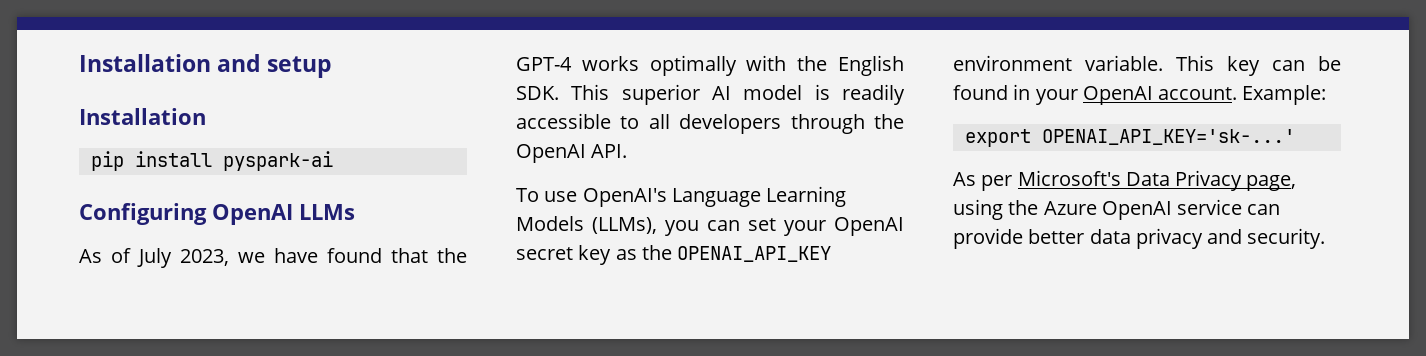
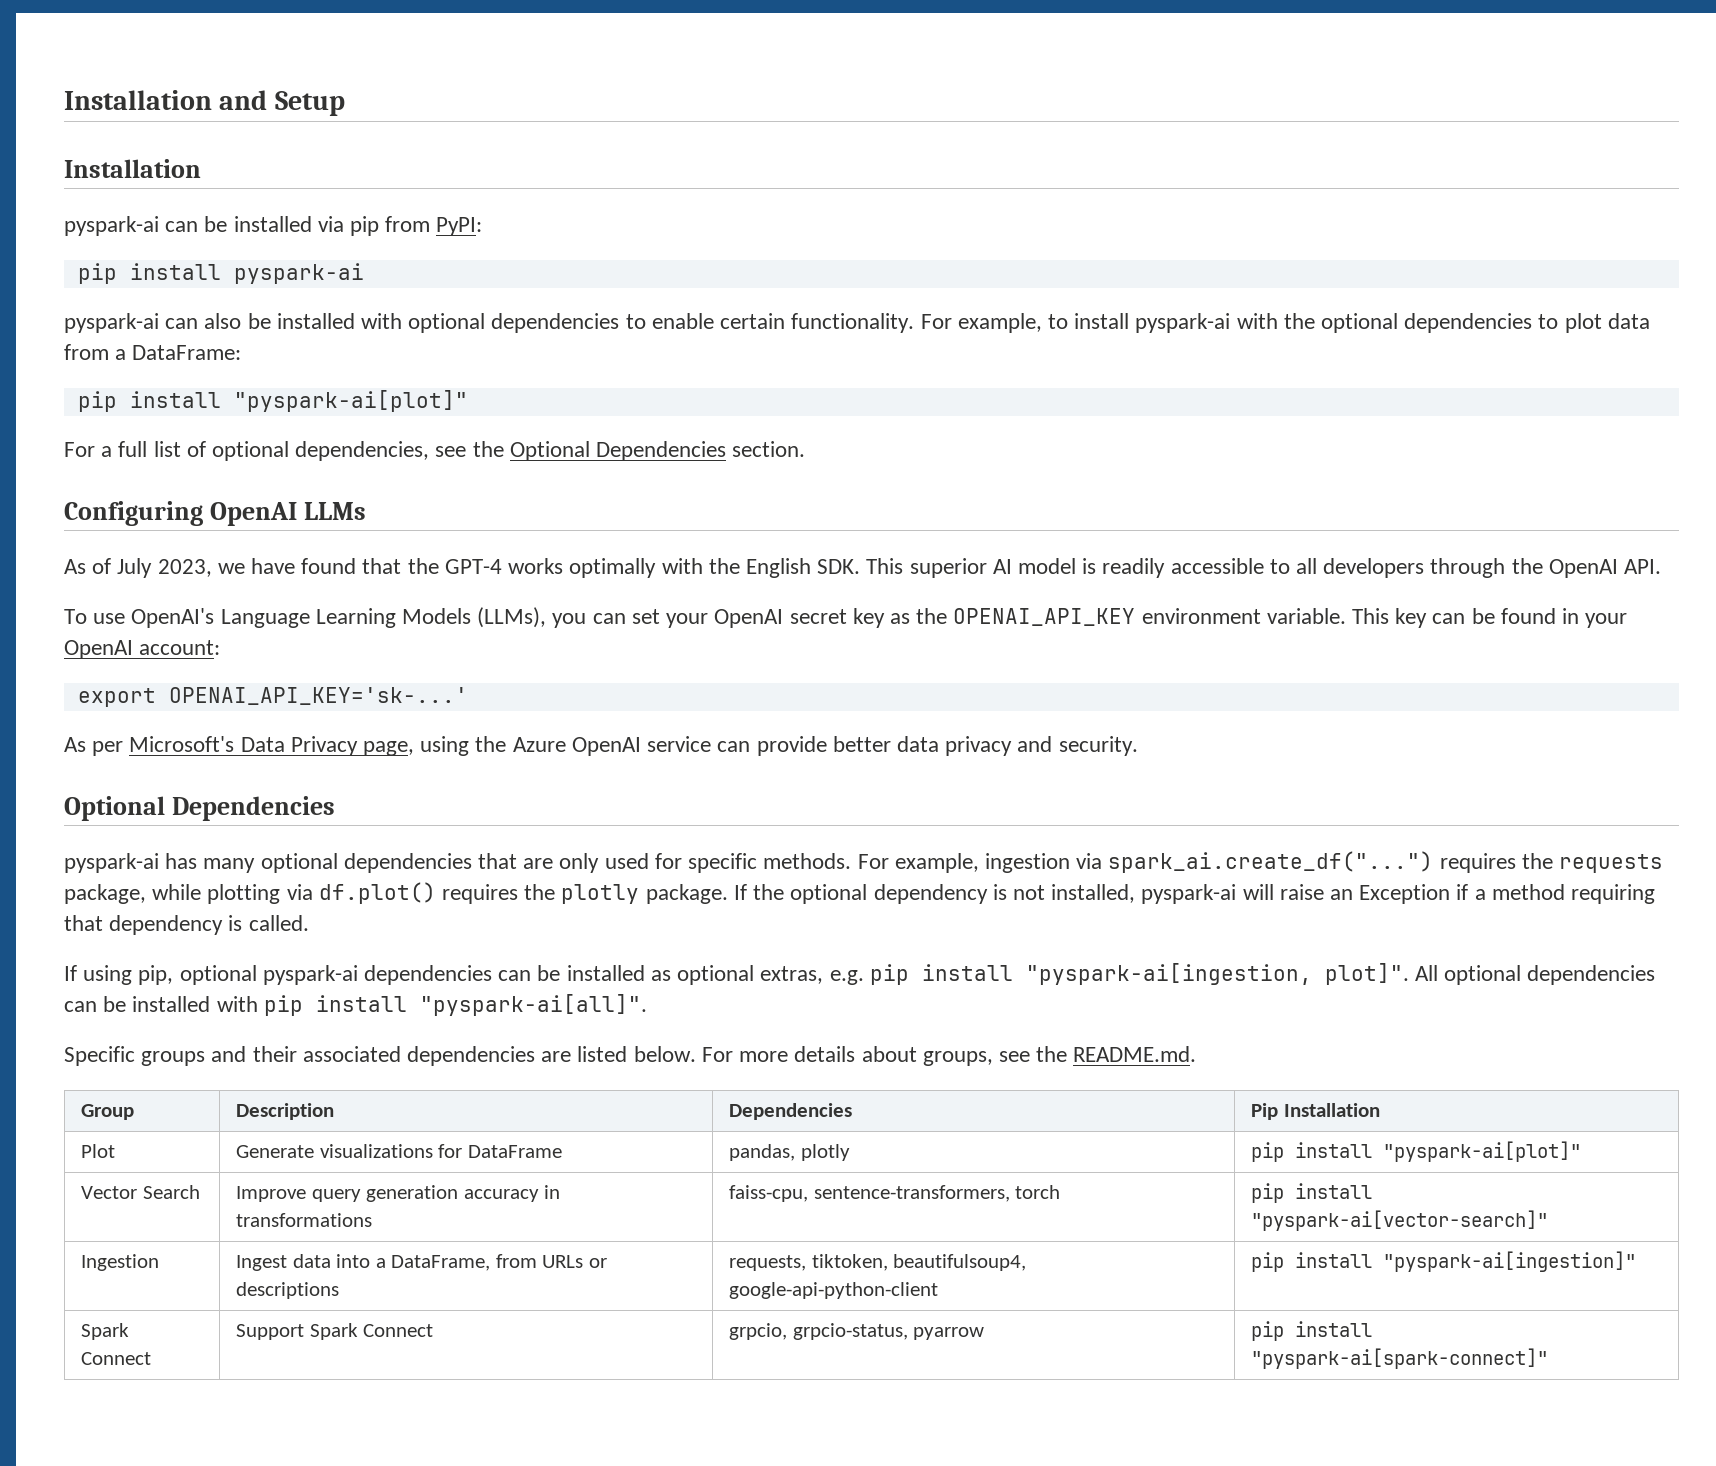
[267,56,333,78] [79,108,206,125] [90,151,333,171] setup // Installation // pip install pyspark-ai -> [274,91,345,116] [64,159,201,178] [64,216,483,236] [77,263,364,284] [64,313,1650,333] [64,344,242,360] [77,390,468,412] [64,441,806,461] Setup // Installation // pyspark-ai can be installed via pip from PyPI: // pip install pyspark-ai // pyspark-ai can also be installed with optional dependencies to enable certain functionality. For example, to install pyspark-ai with the optional dependencies to plot data from a DataFrame: // pip install "pyspark-ai[plot]" // For a full list of optional dependencies, see the Optional Dependencies section.
[1158,85,1327,105] account. Example: -> [139,640,221,655] account:
(1326, 238) none -> [64,796,335,821] [64,851,1663,873] [64,882,1656,904] [64,915,309,935] [64,963,1656,985] [64,994,647,1016] [64,1046,1197,1066] [81,1104,135,1120] [236,1103,335,1120] [729,1103,853,1120] [1251,1103,1380,1120] [81,1144,116,1158] [236,1144,562,1158] [729,1144,850,1161] [1251,1141,1582,1162] [81,1185,200,1199] [236,1185,561,1202] [236,1213,373,1227] [729,1185,1061,1202] [1251,1183,1373,1203] [1251,1210,1549,1231] [81,1254,160,1271] [236,1254,607,1271] [236,1282,340,1299] [729,1254,1027,1271] [729,1282,939,1299] [1251,1251,1637,1272] [81,1323,130,1340] [81,1352,152,1365] [236,1323,434,1340] [729,1323,985,1340] [1251,1321,1373,1341] [1251,1348,1549,1369] // Optional Dependencies // pyspark-ai has many optional dependencies that are only used for specific methods. For example, ingestion via spark_ai.create_df("...") requires the requests package, while plotting via df.plot() requires the plotly package. If the optional dependency is not installed, pyspark-ai will raise an Exception if a method requiring that dependency is called. // If using pip, optional pyspark-ai dependencies can be installed as optional extras, e.g. pip install "pyspark-ai[ingestion, plot]". All optional dependencies can be installed with pip install "pyspark-ai[all]". // Specific groups and their associated dependencies are listed below. For more details about groups, see the README.md. // Group | Description | Dependencies | Pip Installation // Plot | Generate visualizations for DataFrame | pandas, plotly | pip install "pyspark-ai[plot]" // Vector Search | Improve query generation accuracy in transformations | faiss-cpu, sentence-transformers, torch | pip install "pyspark-ai[vector-search]" // Ingestion | Ingest data into a DataFrame, from URLs or descriptions | requests, tiktoken, beautifulsoup4, google-api-python-client | pip install "pyspark-ai[ingestion]" // Spark Connect | Support Spark Connect | grpcio, grpcio-status, pyarrow | pip install "pyspark-ai[spark-connect]"

